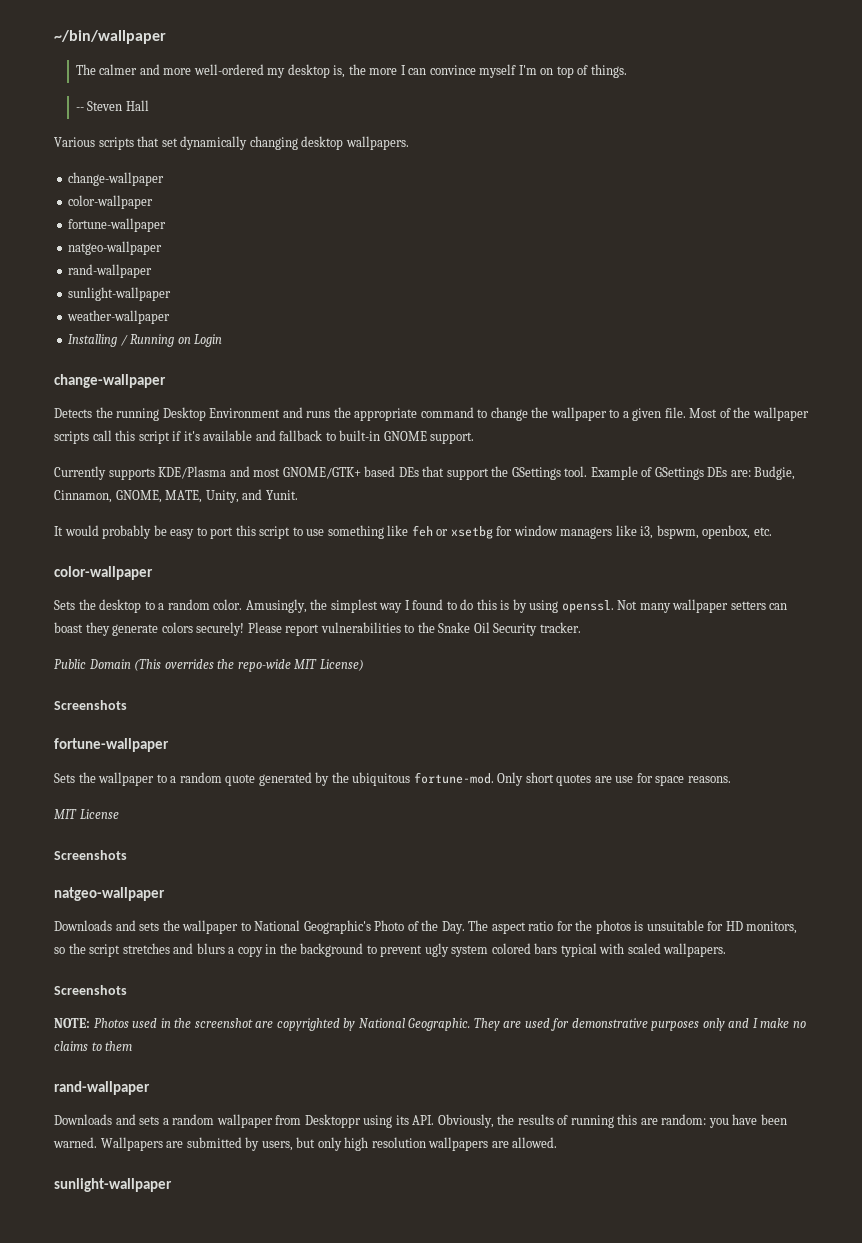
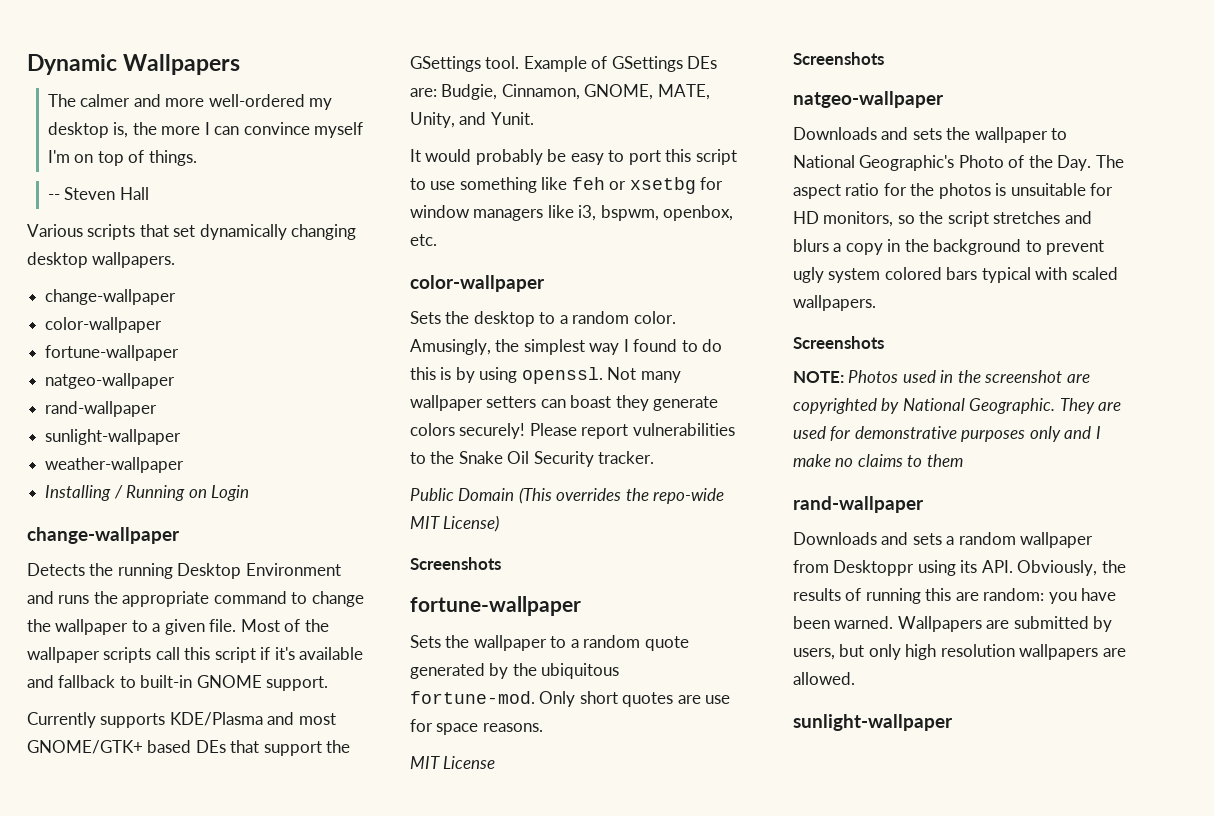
[54,30,166,44] ~/bin/wallpaper -> [27,54,241,75] Dynamic Wallpapers

